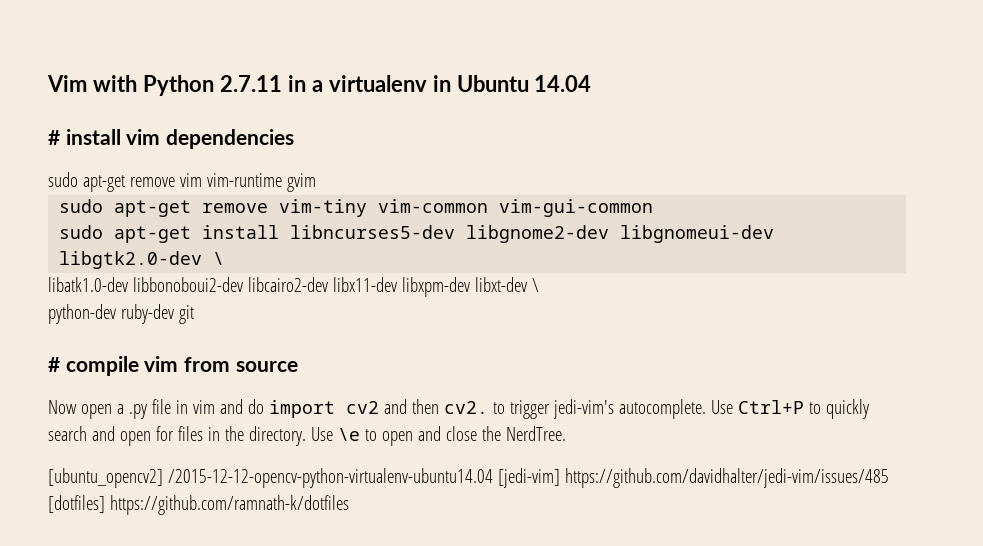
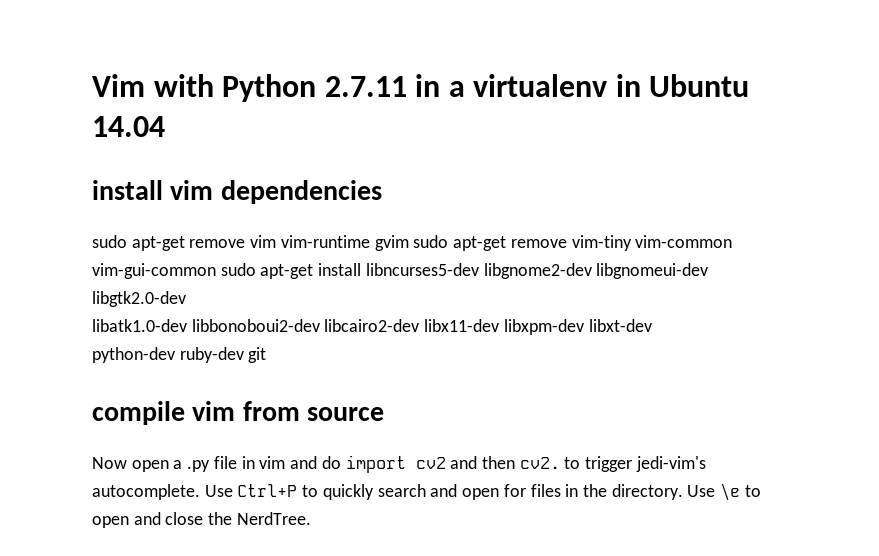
[48,130,60,145] # -> (165, 126) none
(316, 182) // -> (409, 243) none
(654, 208) // -> (216, 271) none
[213,252,225,265] \ -> (186, 299) none
[531,278,539,292] \ -> (652, 325) none
[48,357,60,372] # -> (267, 355) none
[48,468,889,488] [48,495,349,515] // [ubuntu_opencv2] /2015-12-12-opencv-python-virtualenv-ubuntu14.04 [jedi-vim] https://github.com/davidhalter/jedi-vim/issues/485 [dotfiles] https://github.com/ramnath-k/dotfiles -> (311, 518) none

